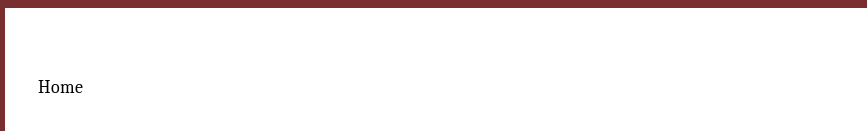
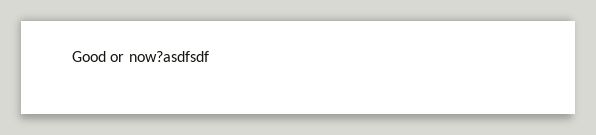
[38,80,83,93] Home -> [72,51,209,62] Good or now?asdfsdf

